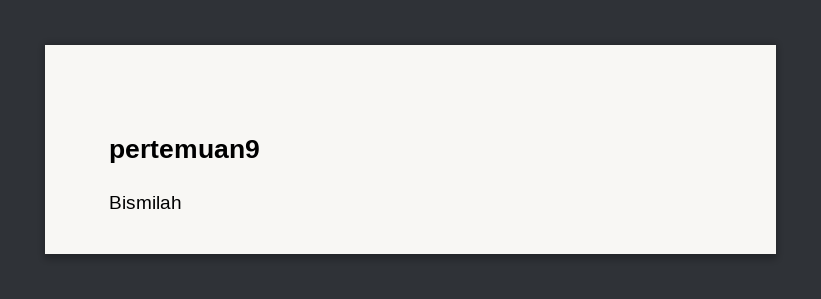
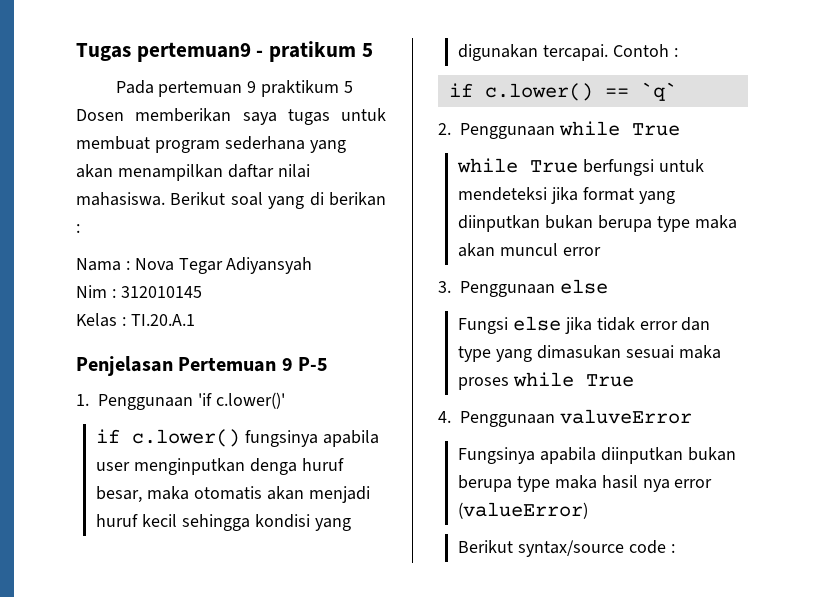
(109, 151) none -> [76,43,131,61] Tugas
[109,196,182,209] // Bismilah -> [256,41,373,62] [115,80,354,97] [76,108,386,125] [76,136,346,153] [76,164,310,181] [76,192,386,209] [76,224,80,233] [76,257,313,274] [76,285,202,298] [76,313,195,327] [76,356,329,376] [76,392,285,410] [96,429,379,447] [96,458,344,475] [96,486,370,503] [96,514,351,531] [458,44,678,61] [448,82,677,101] [438,121,680,139] [457,158,704,176] [458,187,675,204] [458,215,737,232] [458,243,601,257] [438,279,608,297] [458,316,711,334] [458,345,721,362] [458,372,634,390] [438,409,692,427] [458,447,736,464] [458,475,713,492] [458,502,589,519] [458,540,675,557] - pratikum 5 // Pada pertemuan 9 praktikum 5 Dosen memberikan saya tugas untuk membuat program sederhana yang akan menampilkan daftar nilai mahasiswa. Berikut soal yang di berikan : // Nama : Nova Tegar Adiyansyah // Nim : 312010145 // Kelas : TI.20.A.1 // Penjelasan Pertemuan 9 P-5 // 1. Penggunaan 'if c.lower()' // if c.lower() fungsinya apabila user menginputkan denga huruf besar, maka otomatis akan menjadi huruf kecil sehingga kondisi yang digunakan tercapai. Contoh : // if c.lower() == `q` // 2. Penggunaan while True // while True berfungsi untuk mendeteksi jika format yang diinputkan bukan berupa type maka akan muncul error // 3. Penggunaan else // Fungsi else jika tidak error dan type yang dimasukan sesuai maka proses while True // 4. Penggunaan valuveError // Fungsinya apabila diinputkan bukan berupa type maka hasil nya error (valueError) // Berikut syntax/source code :

